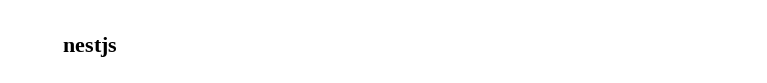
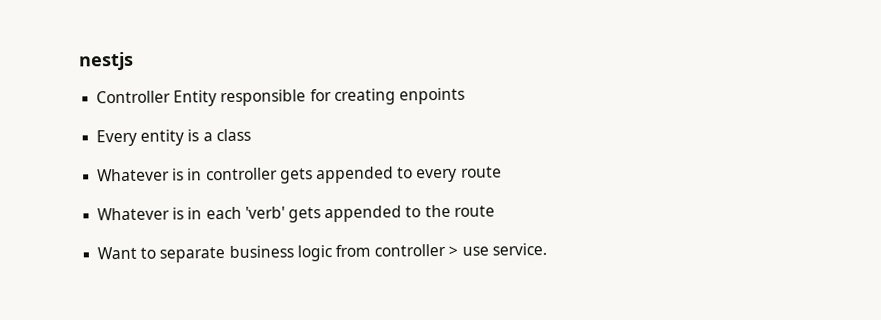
(117, 47) none -> [96,87,465,107] [96,128,251,147] [97,166,502,184] [97,204,495,223] [97,243,547,263] // Controller Entity responsible for creating enpoints // Every entity is a class // Whatever is in controller gets appended to every route // Whatever is in each 'verb' gets appended to the route // Want to separate business logic from controller > use service.

